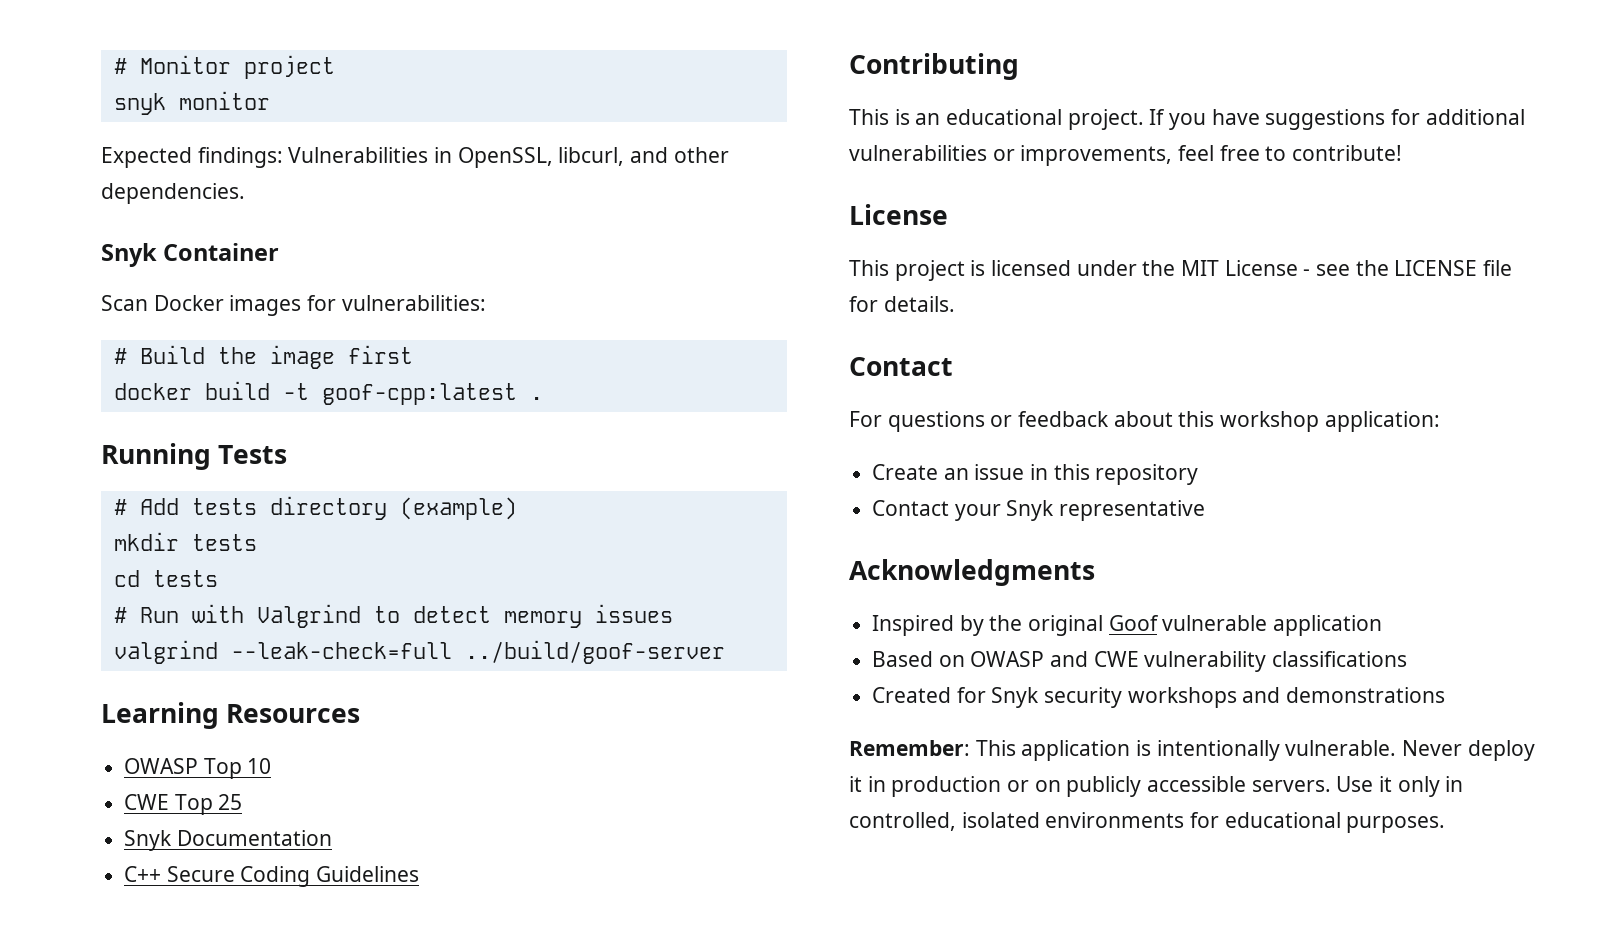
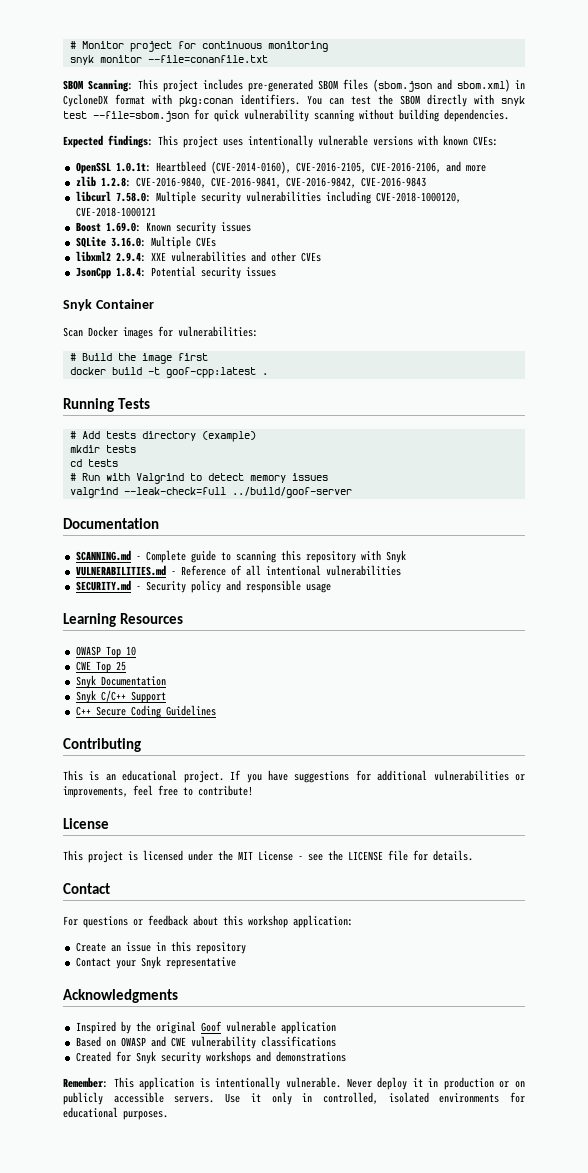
(335, 67) none -> [177,41,328,52] for continuous monitoring
[101,147,729,168] [101,183,245,204] // Expected findings: Vulnerabilities in OpenSSL, libcurl, and other dependencies. -> [147,55,268,63] [63,79,525,92] [63,94,525,107] [63,109,509,122] [63,135,498,148] [75,161,486,174] [75,176,426,188] [75,191,461,204] [75,207,156,217] [75,222,251,234] [75,236,216,249] [75,251,321,262] [75,266,276,279] --file=conanfile.txt // SBOM Scanning: This project includes pre-generated SBOM files (sbom.json and sbom.xml) in CycloneDX format with pkg:conan identifiers. You can test the SBOM directly with snyk test --file=sbom.json for quick vulnerability scanning without building dependencies. // Expected findings: This project uses intentionally vulnerable versions with known CVEs: // OpenSSL 1.0.1t: Heartbleed (CVE-2014-0160), CVE-2016-2105, CVE-2016-2106, and more // zlib 1.2.8: CVE-2016-9840, CVE-2016-9841, CVE-2016-9842, CVE-2016-9843 // libcurl 7.58.0: Multiple security vulnerabilities including CVE-2018-1000120, CVE-2018-1000121 // Boost 1.69.0: Known security issues // SQLite 3.16.0: Multiple CVEs // libxml2 2.9.4: XXE vulnerabilities and other CVEs // JsonCpp 1.8.4: Potential security issues
(725, 652) none -> [63,518,159,529] [75,550,406,563] [75,565,401,576] [75,580,331,593] // Documentation // SCANNING.md - Complete guide to scanning this repository with Snyk // VULNERABILITIES.md - Reference of all intentional vulnerabilities // SECURITY.md - Security policy and responsible usage
(332, 838) none -> [75,690,166,703] // Snyk C/C++ Support

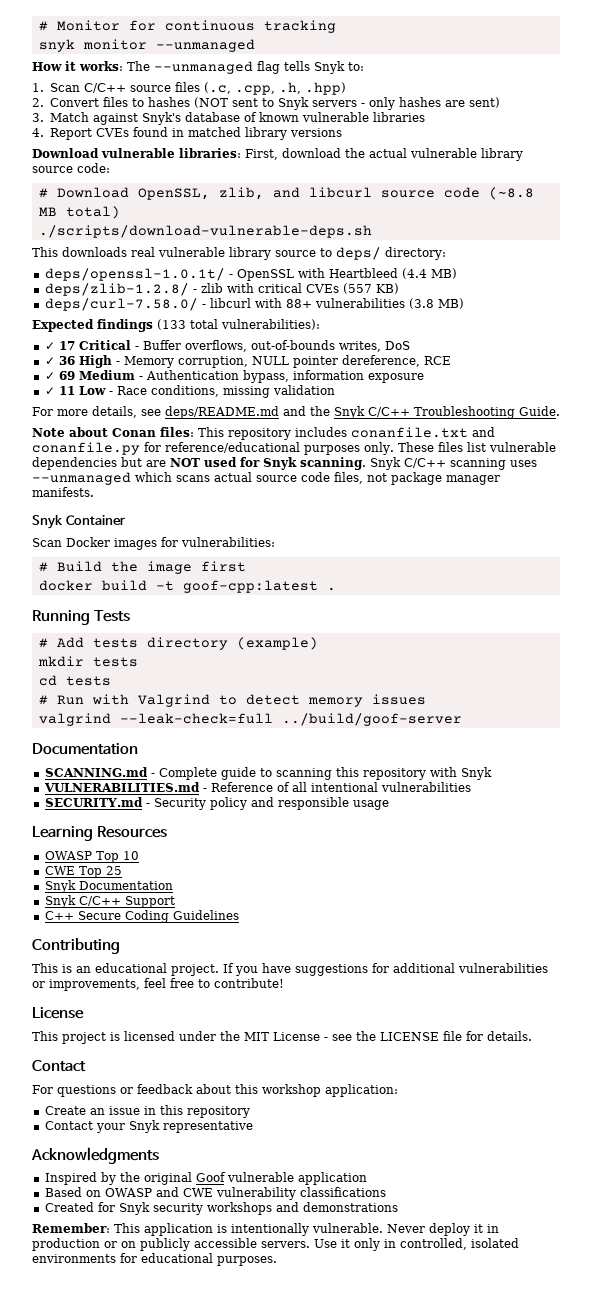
[129,41,172,52] project -> (120, 25) none
[267,41,328,52] monitoring -> [263,20,336,33] tracking
[147,55,268,63] [63,79,525,92] [63,94,525,107] [63,109,509,122] [63,135,498,148] [75,161,486,174] [75,176,426,188] [75,191,461,204] [75,207,156,217] [75,222,251,234] [75,236,216,249] [75,251,321,262] [75,266,276,279] --file=conanfile.txt // SBOM Scanning: This project includes pre-generated SBOM files (sbom.json and sbom.xml) in CycloneDX format with pkg:conan identifiers. You can test the SBOM directly with snyk test --file=sbom.json for quick vulnerability scanning without building dependencies. // Expected findings: This project uses intentionally vulnerable versions with known CVEs: // OpenSSL 1.0.1t: Heartbleed (CVE-2014-0160), CVE-2016-2105, CVE-2016-2106, and more // zlib 1.2.8: CVE-2016-9840, CVE-2016-9841, CVE-2016-9842, CVE-2016-9843 // libcurl 7.58.0: Multiple security vulnerabilities including CVE-2018-1000120, CVE-2018-1000121 // Boost 1.69.0: Known security issues // SQLite 3.16.0: Multiple CVEs // libxml2 2.9.4: XXE vulnerabilities and other CVEs // JsonCpp 1.8.4: Potential security issues -> [155,39,255,52] [32,61,364,74] [32,82,346,95] [32,97,500,110] [32,112,425,125] [32,127,342,140] [32,148,523,161] [32,163,110,173] [38,187,534,200] [38,206,120,219] [38,225,372,238] [32,247,446,260] [44,268,457,281] [44,283,399,296] [44,298,464,311] [32,319,320,332] [44,340,410,352] [44,355,451,368] [44,370,424,383] [44,385,335,398] [32,406,560,419] [32,427,495,440] [32,442,556,455] [32,457,537,470] [32,472,500,485] [32,487,94,497] --unmanaged // How it works: The --unmanaged flag tells Snyk to: // 1. Scan C/C++ source files (.c, .cpp, .h, .hpp) // 2. Convert files to hashes (NOT sent to Snyk servers - only hashes are sent) // 3. Match against Snyk's database of known vulnerable libraries // 4. Report CVEs found in matched library versions // Download vulnerable libraries: First, download the actual vulnerable library source code: // # Download OpenSSL, zlib, and libcurl source code (~8.8 MB total) // ./scripts/download-vulnerable-deps.sh // This downloads real vulnerable library source to deps/ directory: // deps/openssl-1.0.1t/ - OpenSSL with Heartbleed (4.4 MB) // deps/zlib-1.2.8/ - zlib with critical CVEs (557 KB) // deps/curl-7.58.0/ - libcurl with 88+ vulnerabilities (3.8 MB) // Expected findings (133 total vulnerabilities): // ✓ 17 Critical - Buffer overflows, out-of-bounds writes, DoS // ✓ 36 High - Memory corruption, NULL pointer dereference, RCE // ✓ 69 Medium - Authentication bypass, information exposure // ✓ 11 Low - Race conditions, missing validation // For more details, see deps/README.md and the Snyk C/C++ Troubleshooting Guide. // Note about Conan files: This repository includes conanfile.txt and conanfile.py for reference/educational purposes only. These files list vulnerable dependencies but are NOT used for Snyk scanning. Snyk C/C++ scanning uses --unmanaged which scans actual source code files, not package manager manifests.

